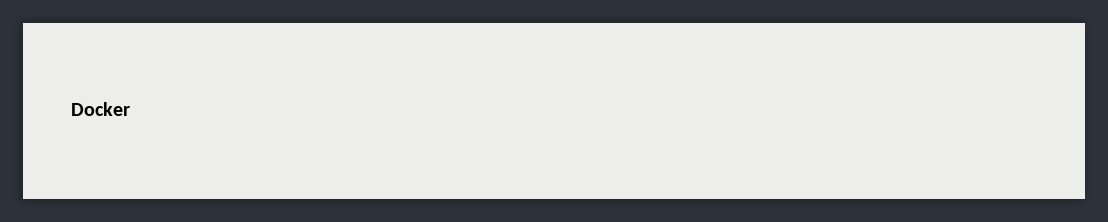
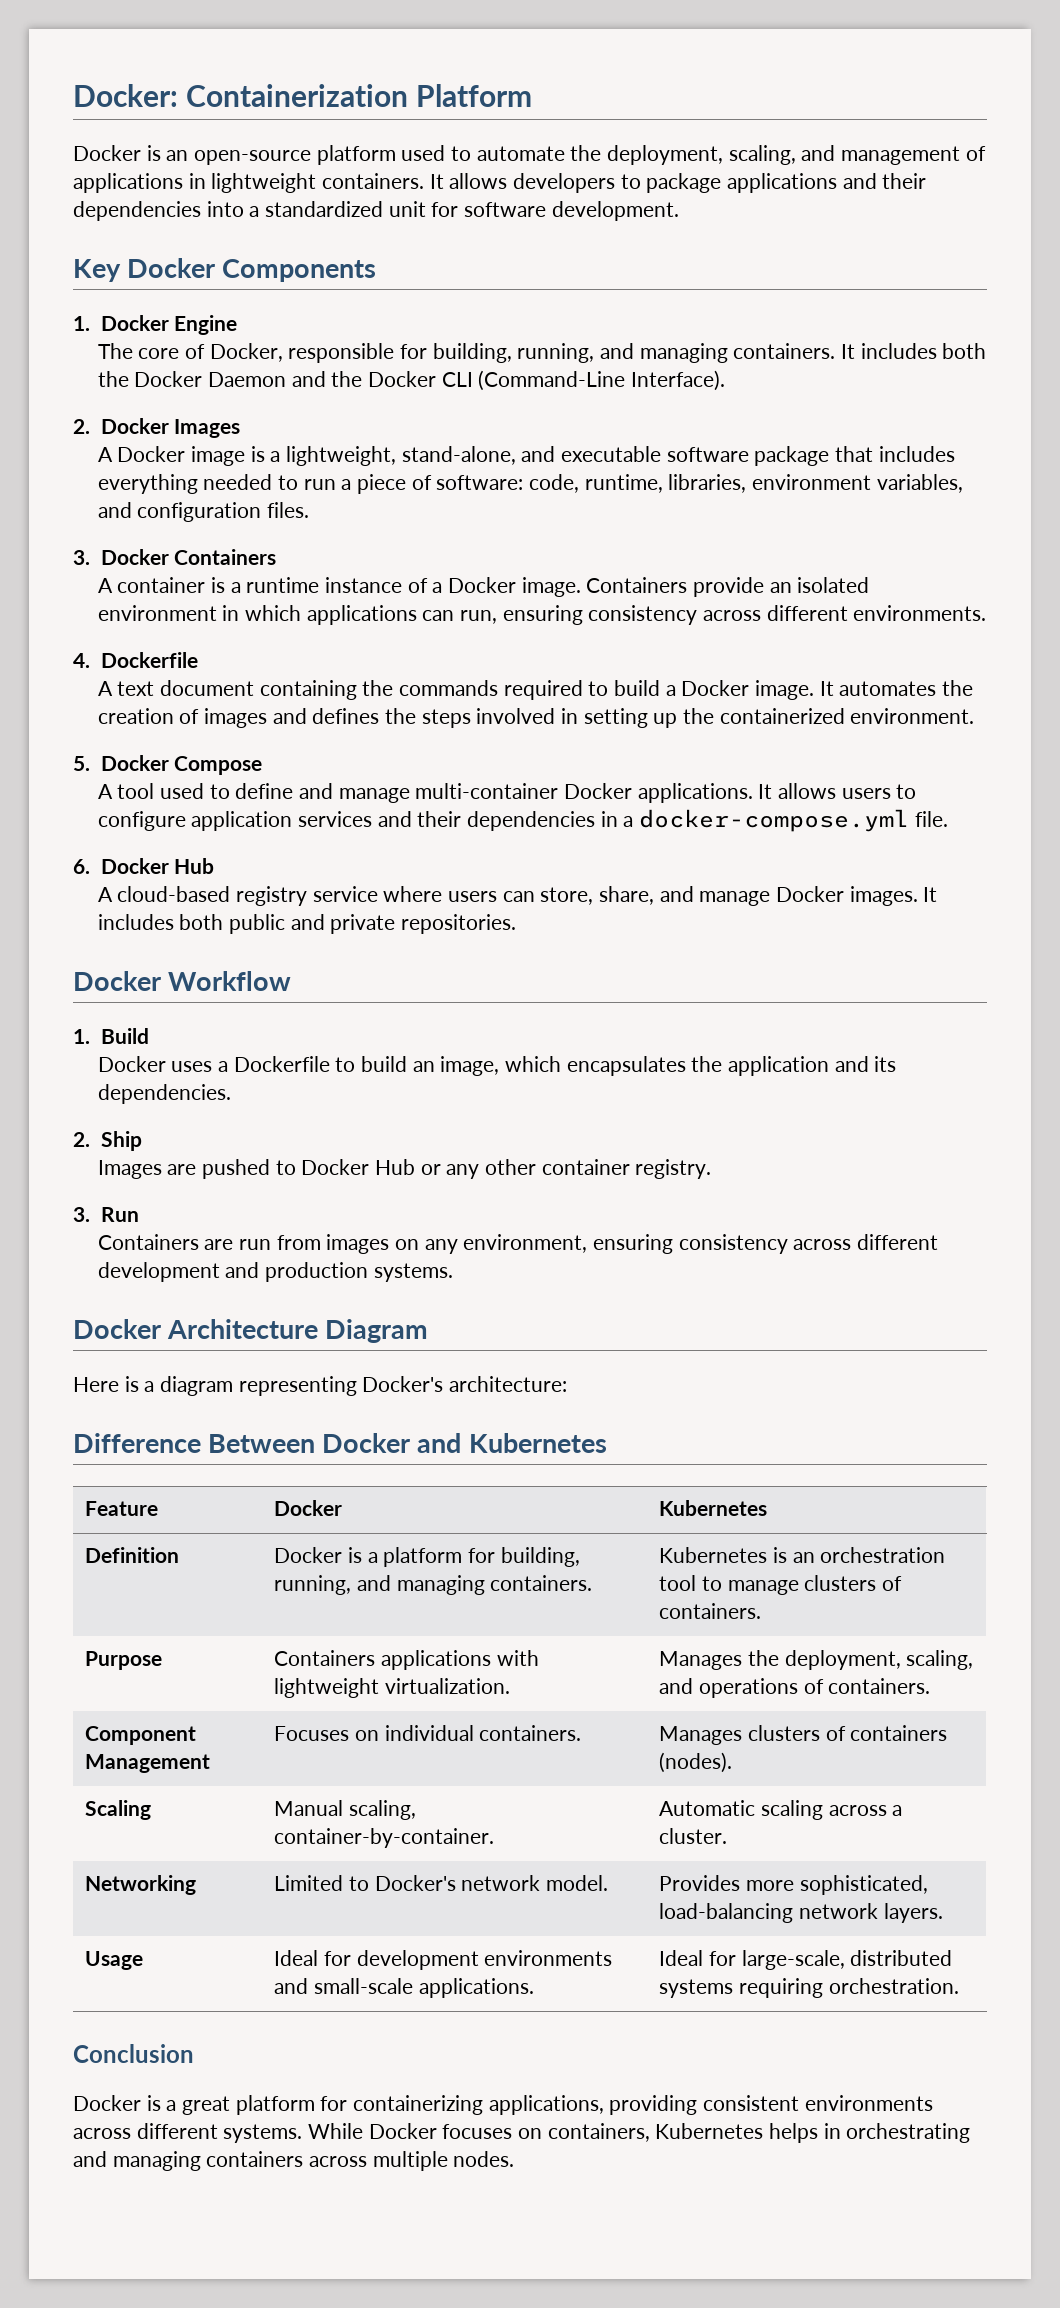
[71,102,130,116] Docker -> [73,84,532,107] [73,145,986,165] [73,173,927,193] [73,201,679,221] [73,258,377,282] [73,315,238,335] [97,343,987,363] [97,370,726,391] [73,418,241,438] [97,446,955,466] [97,474,963,494] [97,502,310,522] [73,549,277,565] [97,577,870,597] [97,605,987,625] [73,652,198,668] [97,680,974,700] [97,708,975,728] [73,755,263,775] [97,783,917,803] [97,809,948,832] [73,858,215,874] [97,886,938,906] [97,914,517,934] [73,971,292,991] [73,1028,149,1044] [97,1056,897,1076] [97,1084,231,1104] [73,1131,142,1151] [97,1159,712,1179] [73,1207,139,1222] [97,1234,939,1254] [97,1262,453,1282] [73,1319,429,1343] [73,1376,568,1396] [73,1433,607,1453] [85,1501,159,1516] [274,1500,343,1516] [659,1500,768,1516] [85,1547,180,1563] [274,1547,580,1567] [274,1575,593,1595] [659,1547,946,1563] [659,1575,903,1595] [659,1603,762,1619] [85,1651,163,1670] [274,1650,539,1670] [274,1678,511,1698] [659,1650,974,1670] [659,1678,931,1698] [85,1726,197,1745] [85,1754,211,1773] [274,1725,582,1741] [659,1725,948,1745] [659,1752,733,1773] [85,1800,152,1820] [274,1800,417,1820] [274,1828,495,1848] [659,1800,903,1820] [659,1828,728,1844] [85,1875,197,1895] [274,1875,609,1891] [659,1875,928,1895] [659,1903,943,1923] [85,1951,144,1970] [274,1950,613,1970] [274,1978,534,1998] [659,1950,953,1970] [659,1978,959,1998] [73,2044,194,2063] [73,2095,933,2115] [73,2123,971,2143] [73,2151,515,2171] Docker: Containerization Platform // Docker is an open-source platform used to automate the deployment, scaling, and management of applications in lightweight containers. It allows developers to package applications and their dependencies into a standardized unit for software development. // Key Docker Components // 1. Docker Engine // The core of Docker, responsible for building, running, and managing containers. It includes both the Docker Daemon and the Docker CLI (Command-Line Interface). // 2. Docker Images // A Docker image is a lightweight, stand-alone, and executable software package that includes everything needed to run a piece of software: code, runtime, libraries, environment variables, and configuration files. // 3. Docker Containers // A container is a runtime instance of a Docker image. Containers provide an isolated environment in which applications can run, ensuring consistency across different environments. // 4. Dockerfile // A text document containing the commands required to build a Docker image. It automates the creation of images and defines the steps involved in setting up the containerized environment. // 5. Docker Compose // A tool used to define and manage multi-container Docker applications. It allows users to configure application services and their dependencies in a docker-compose.yml file. // 6. Docker Hub // A cloud-based registry service where users can store, share, and manage Docker images. It includes both public and private repositories. // Docker Workflow // 1. Build // Docker uses a Dockerfile to build an image, which encapsulates the application and its dependencies. // 2. Ship // Images are pushed to Docker Hub or any other container registry. // 3. Run // Containers are run from images on any environment, ensuring consistency across different development and production systems. // Docker Architecture Diagram // Here is a diagram representing Docker's architecture: // Difference Between Docker and Kubernetes // Feature | Docker | Kubernetes // Definition | Docker is a platform for building, running, and managing containers. | Kubernetes is an orchestration tool to manage clusters of containers. // Purpose | Containers applications with lightweight virtualization. | Manages the deployment, scaling, and operations of containers. // Component Management | Focuses on individual containers. | Manages clusters of containers (nodes). // Scaling | Manual scaling, container-by-container. | Automatic scaling across a cluster. // Networking | Limited to Docker's network model. | Provides more sophisticated, load-balancing network layers. // Usage | Ideal for development environments and small-scale applications. | Ideal for large-scale, distributed systems requiring orchestration. // Conclusion // Docker is a great platform for containerizing applications, providing consistent environments across different systems. While Docker focuses on containers, Kubernetes helps in orchestrating and managing containers across multiple nodes.

